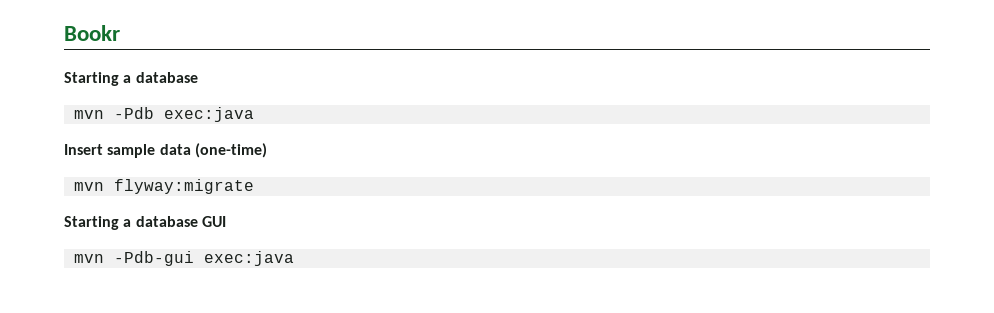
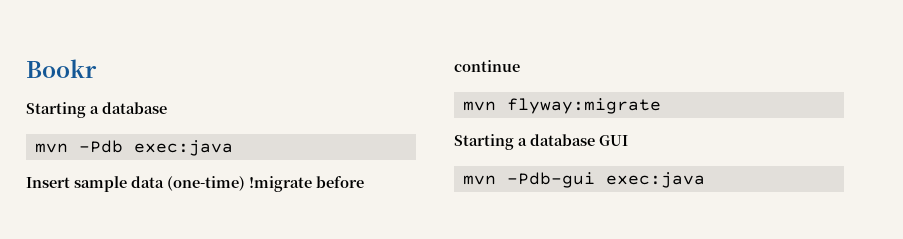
(267, 150) none -> [249,176,364,192] [454,60,520,72] !migrate before continue

